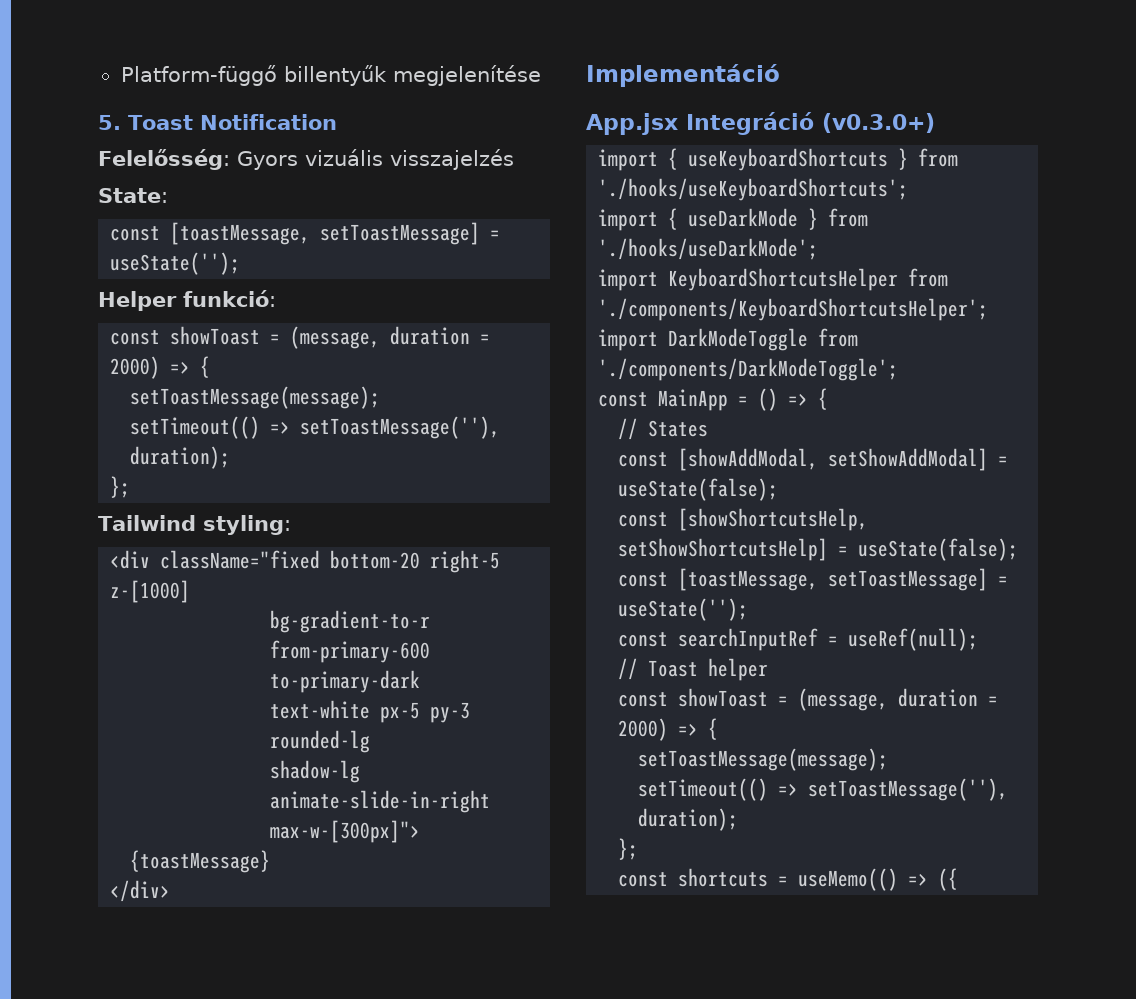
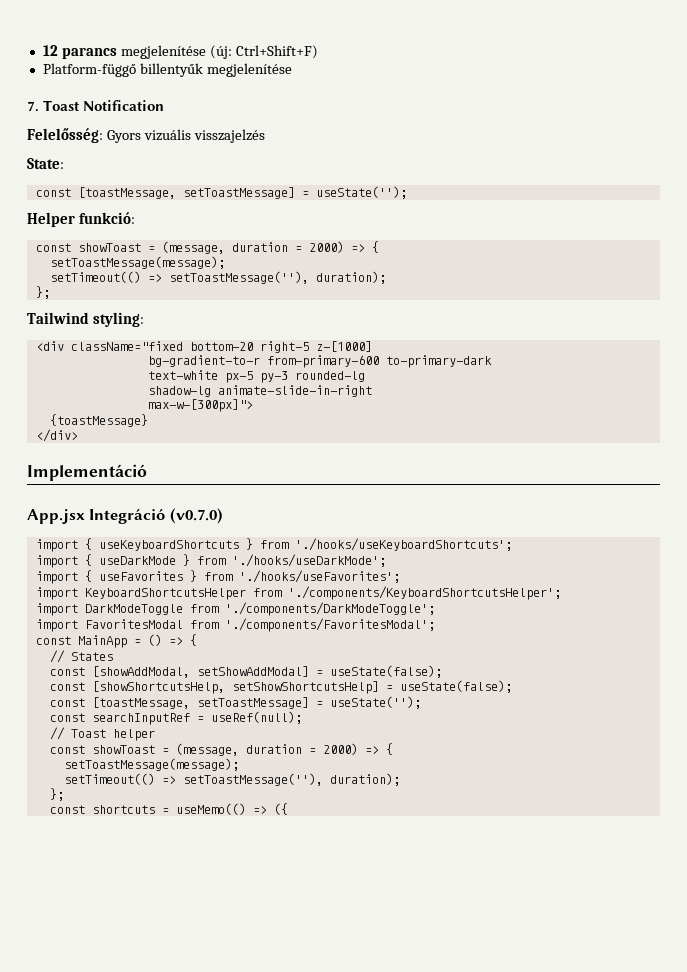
(120, 75) none -> [42,45,318,59] 12 parancs megjelenítése (új: Ctrl+Shift+F) //
[98,115,121,130] 5. -> [27,101,39,112] 7.
[822,113,935,133] (v0.3.0+) -> [169,508,223,524] (v0.7.0)
(819, 249) none -> [35,570,400,584] // import { useFavorites } from './hooks/useFavorites';
(899, 369) none -> [35,618,435,632] // import FavoritesModal from './components/FavoritesModal';

